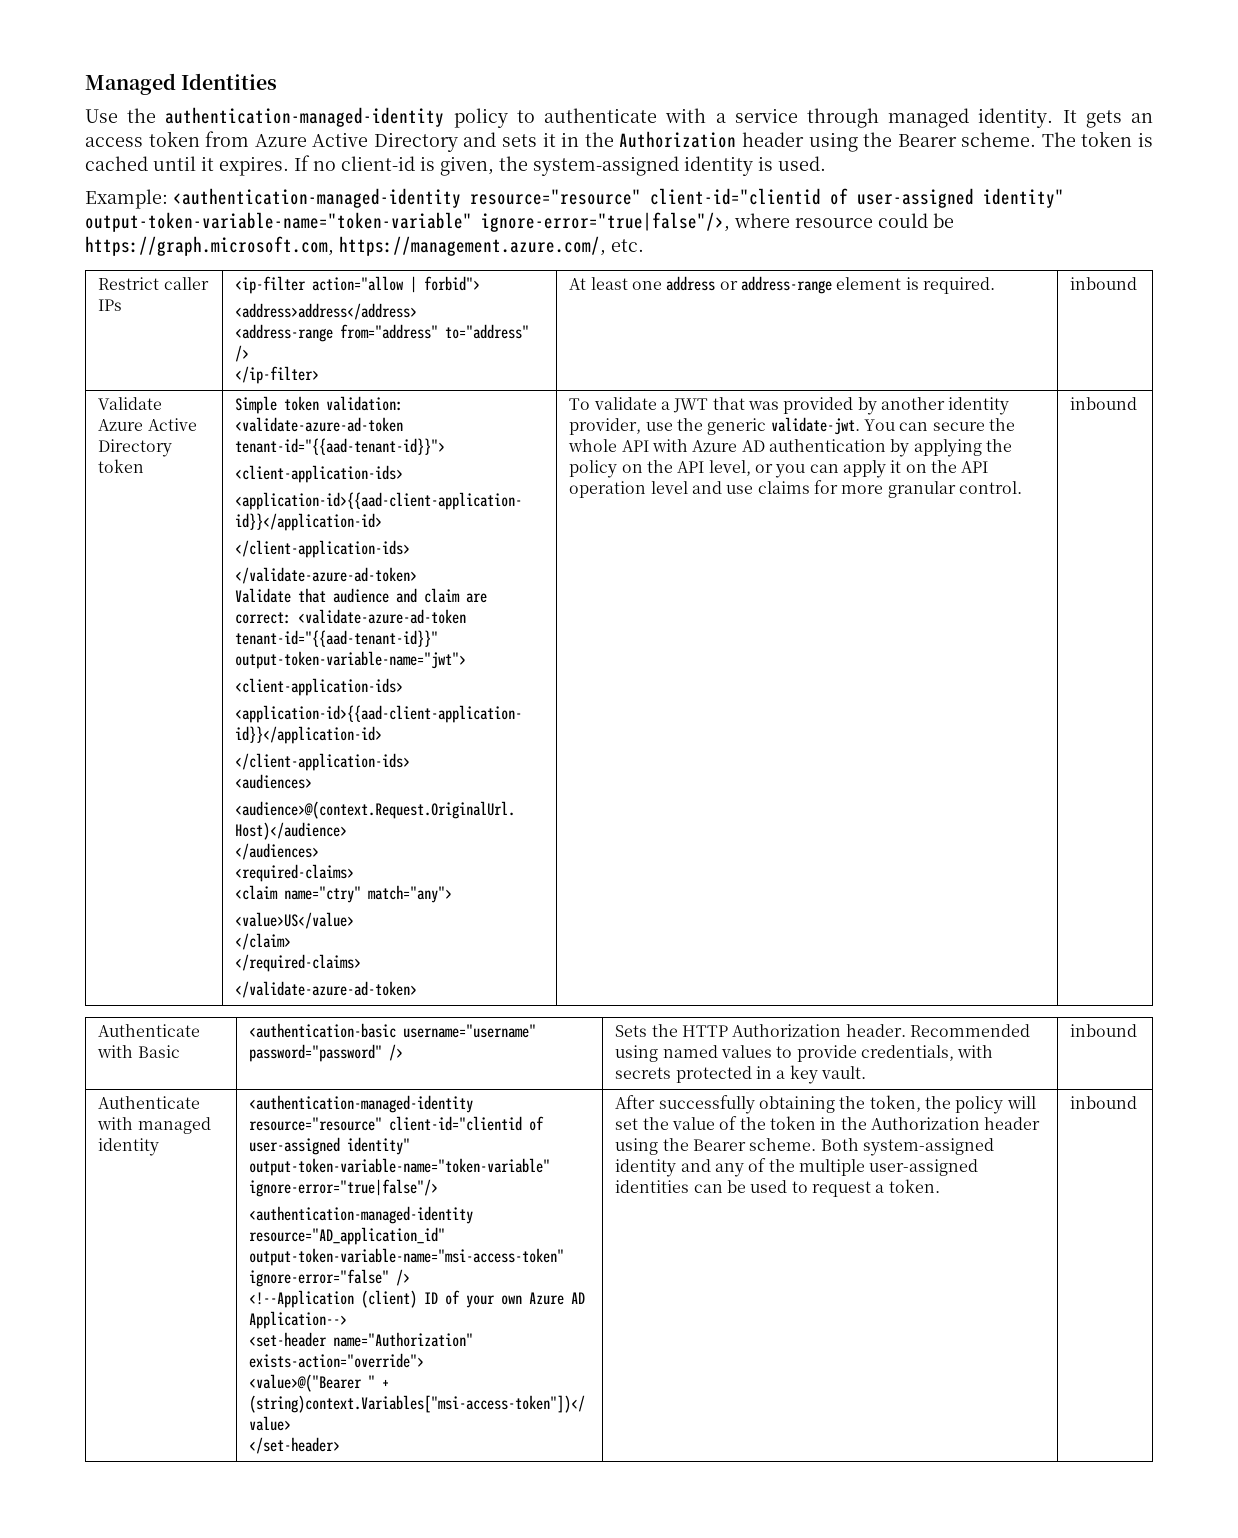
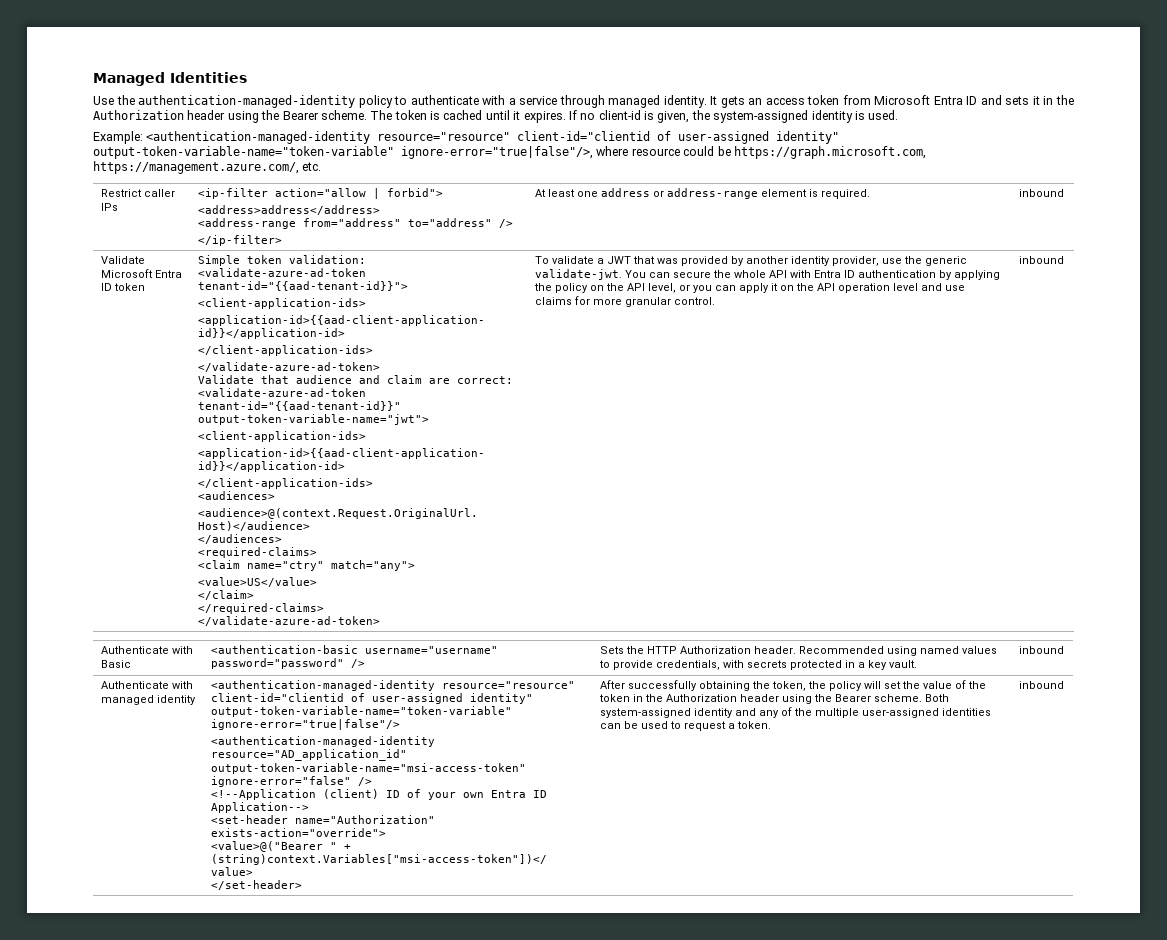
[254,132,458,152] Azure Active Directory -> [874,95,978,105] Microsoft Entra ID
[98,418,197,431] [98,439,173,457] Azure Active Directory -> [100,269,182,278] [100,283,112,291] Microsoft Entra ID
[692,440,765,452] Azure AD -> [813,270,855,278] Entra ID
[529,1292,586,1305] Azure AD -> [490,790,547,798] Entra ID

